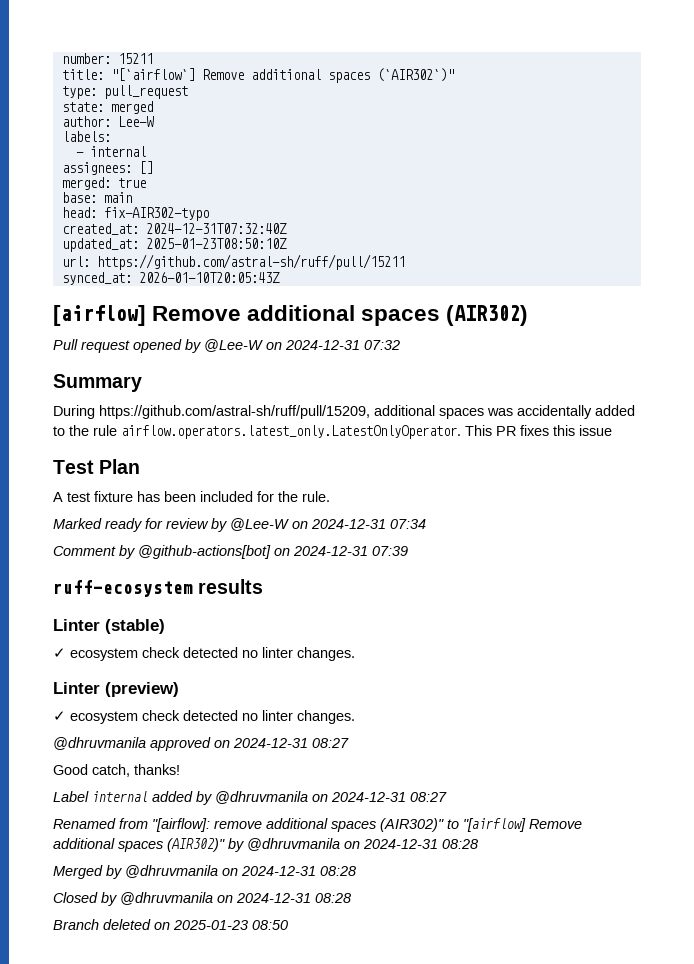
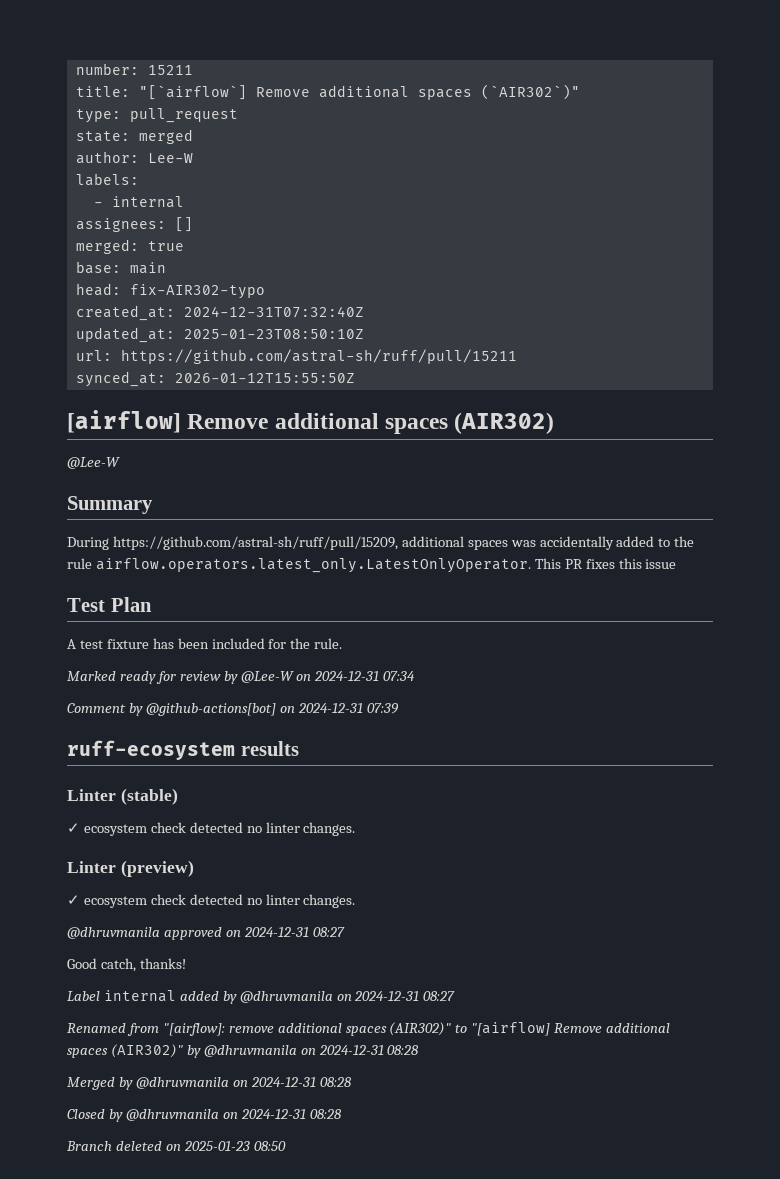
[138,272,280,283] 2026-01-10T20:05:43Z -> [174,373,355,383] 2026-01-12T15:55:50Z
[53,339,400,353] Pull request opened by @Lee-W on 2024-12-31 07:32 -> [67,457,120,469] @Lee-W

